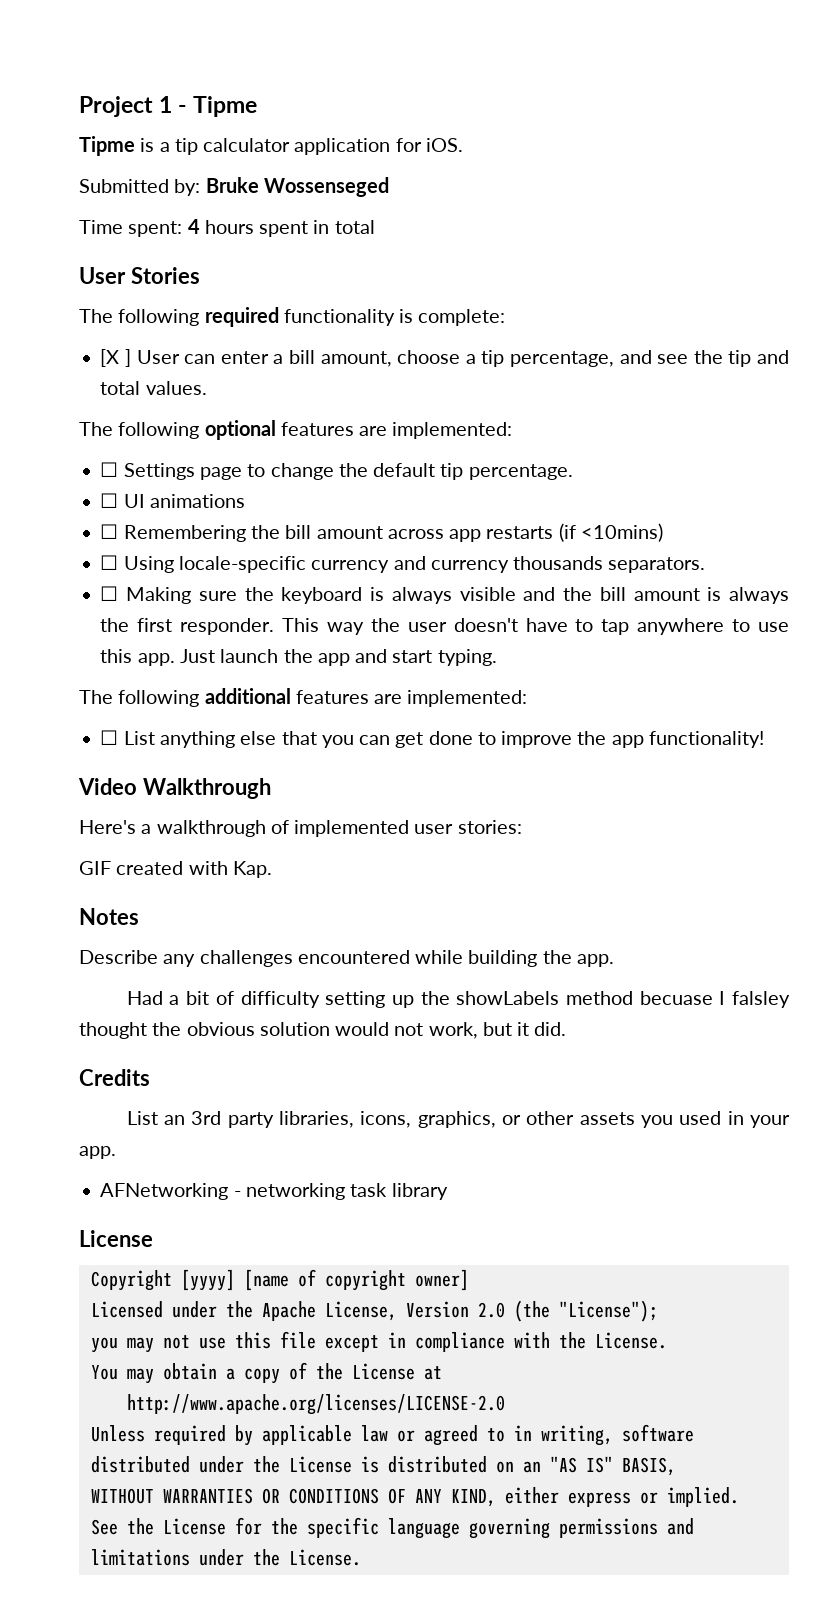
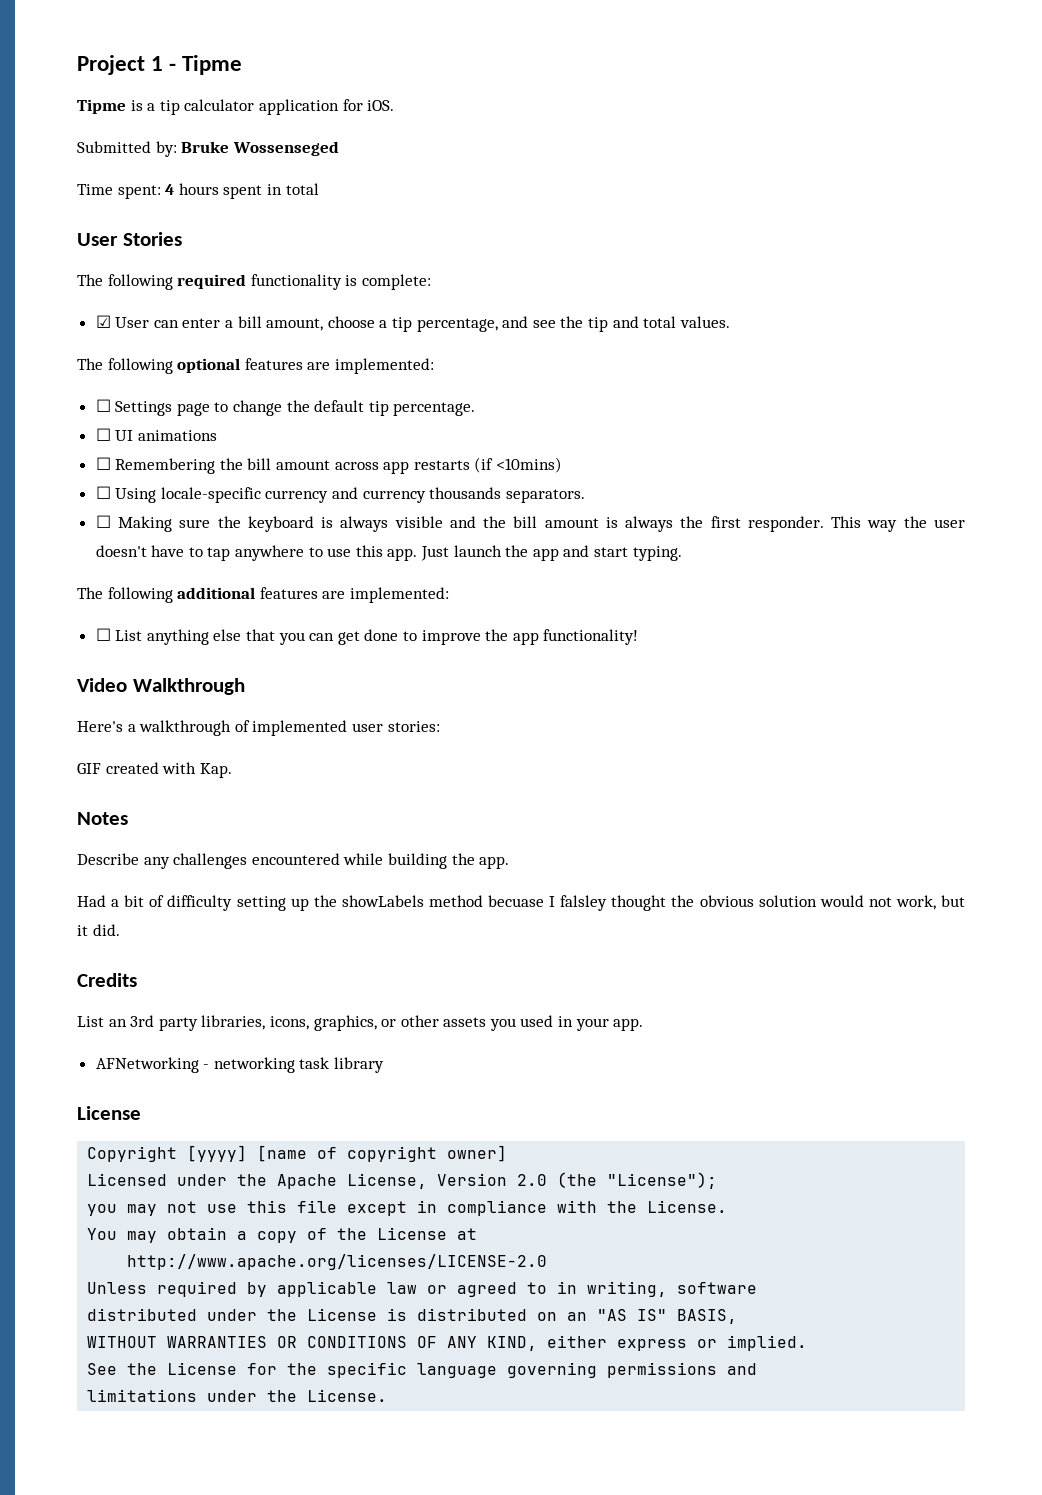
[100,349,132,367] [X ] -> [95,315,111,328] ☑

